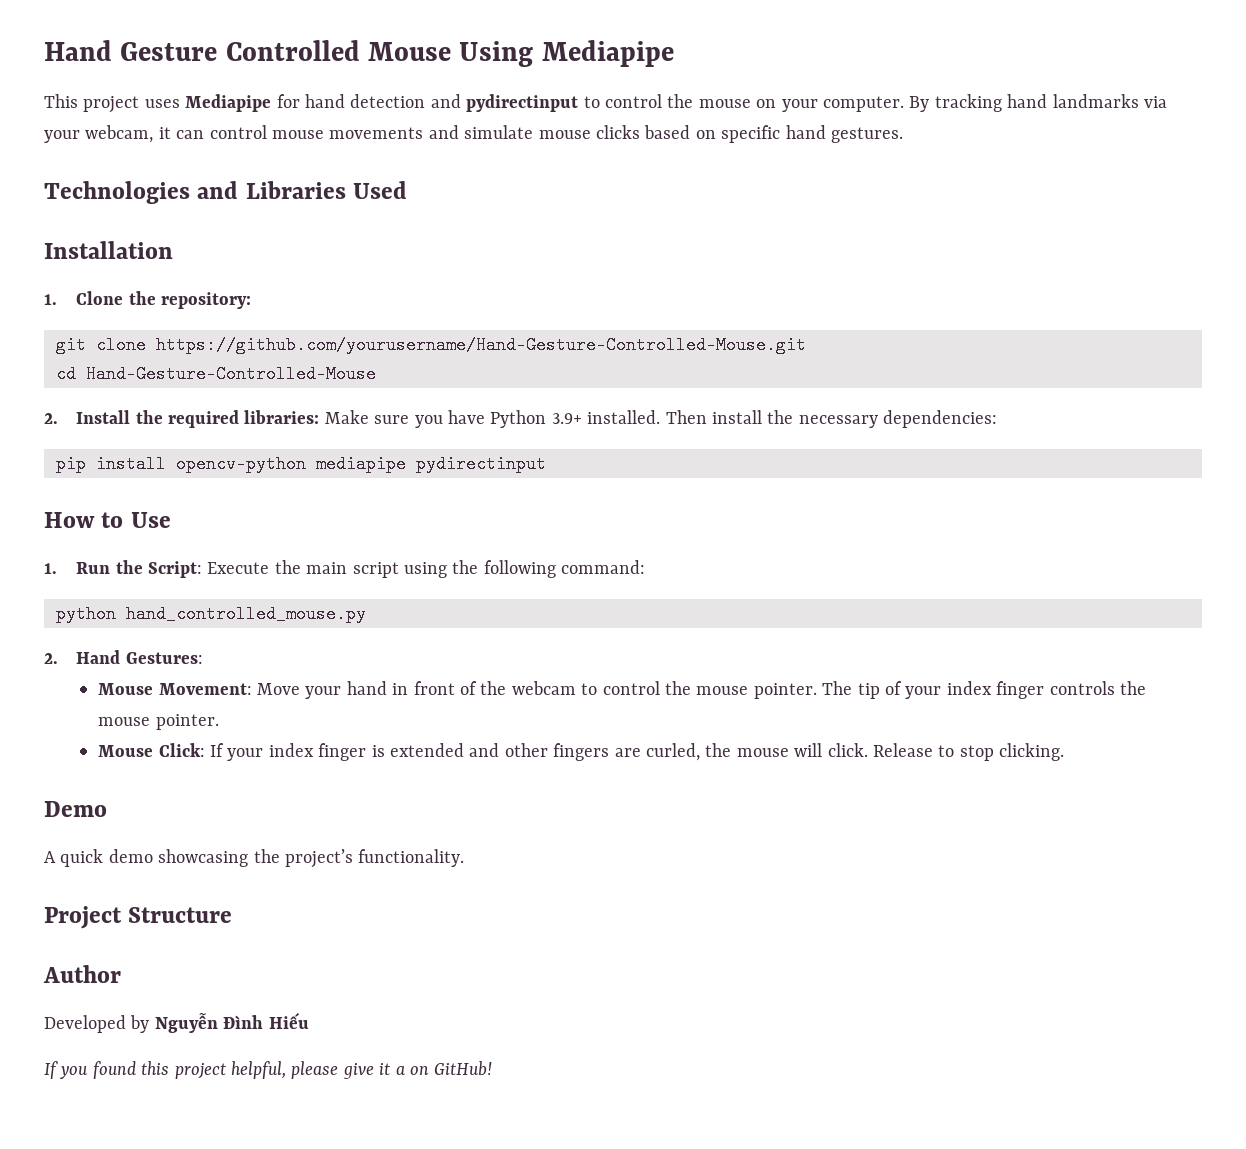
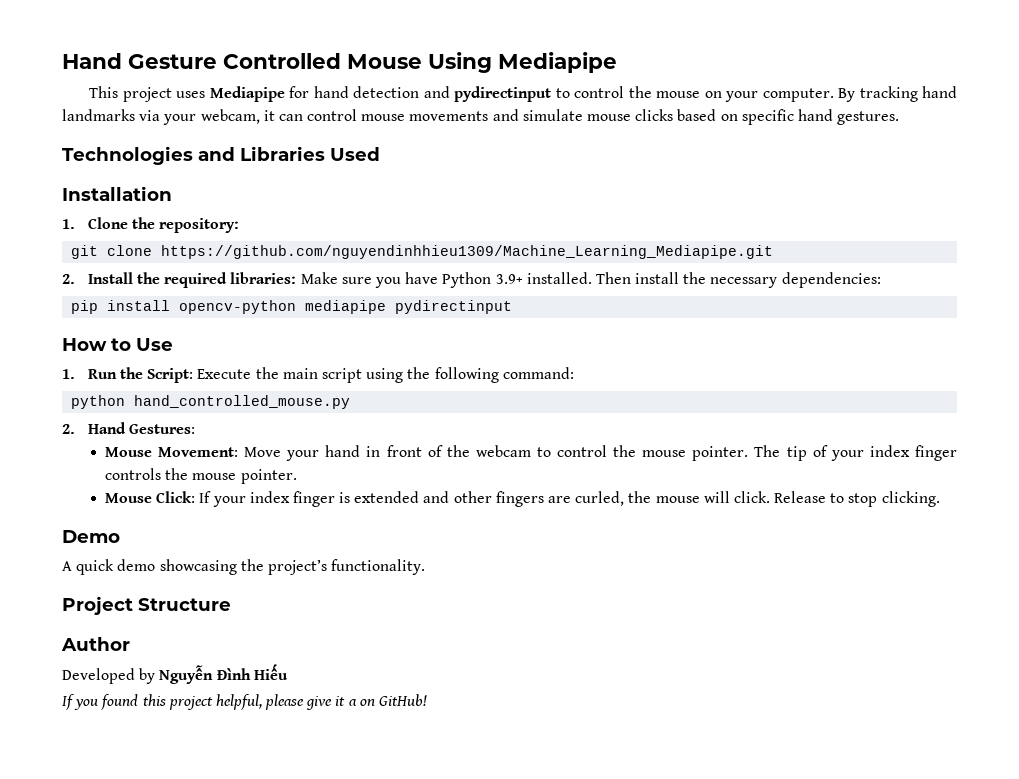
[156,336,806,354] [56,365,376,383] https://github.com/yourusername/Hand-Gesture-Controlled-Mouse.git // cd Hand-Gesture-Controlled-Mouse -> [161,245,774,259] https://github.com/nguyendinhhieu1309/Machine_Learning_Mediapipe.git

